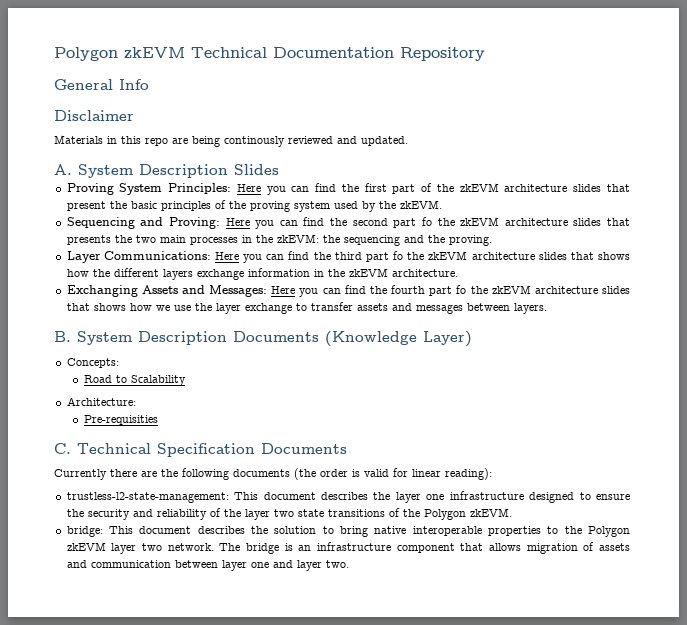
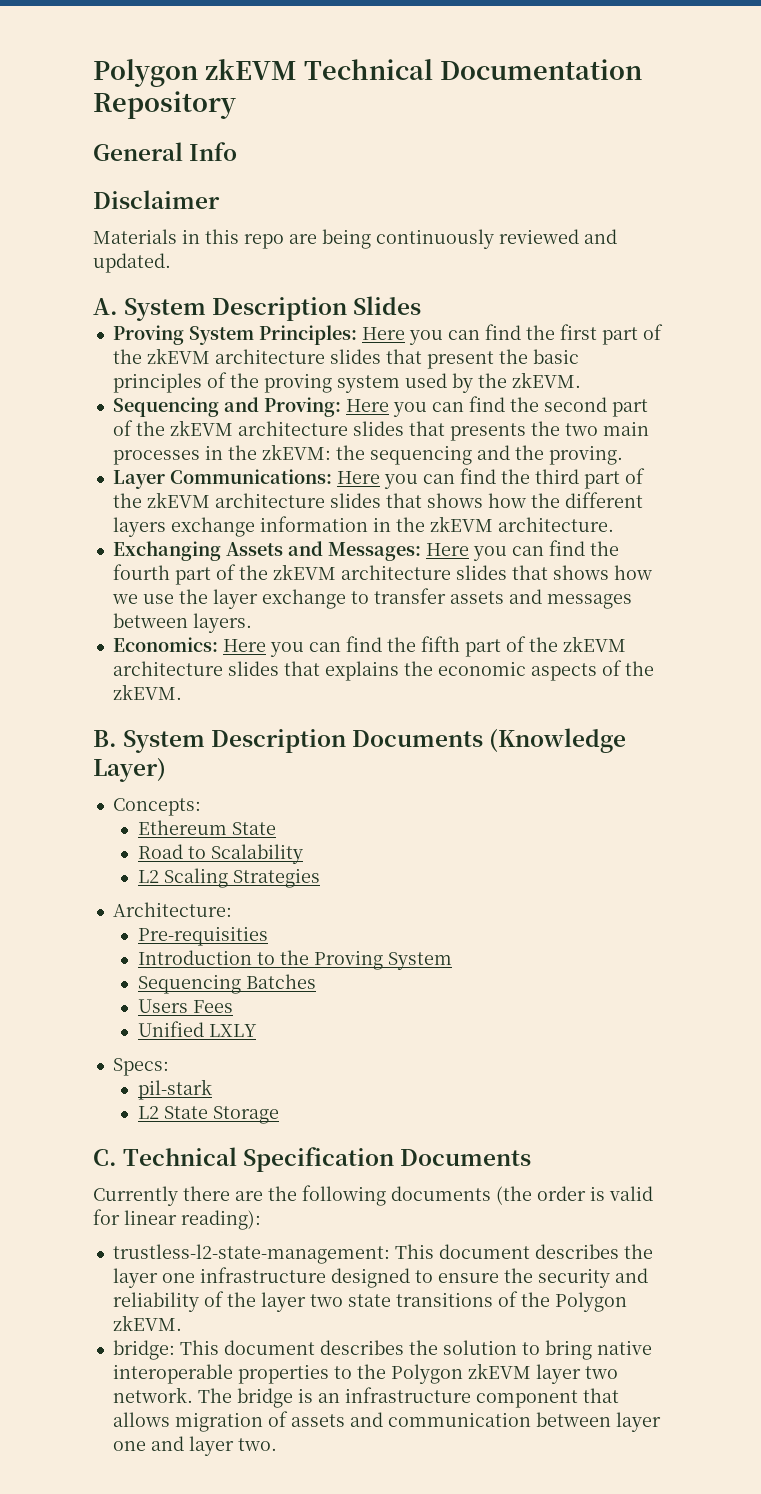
[224,136,285,147] continously -> [376,229,494,249] continuously
[421,217,432,226] fo -> [112,420,133,436] of
[393,251,404,260] fo -> [624,468,645,484] of
[456,285,467,294] fo -> [215,564,236,580] of
(547, 308) none -> [112,636,626,657] [112,660,654,681] [112,684,182,700] // Economics: Here you can find the fifth part of the zkEVM architecture slides that explains the economic aspects of the zkEVM.
(119, 363) none -> [137,820,276,835] // Ethereum State
(186, 380) none -> [137,868,320,888] // L2 Scaling Strategies
(158, 420) none -> [137,950,452,970] [137,974,316,994] [137,999,233,1013] [137,1021,257,1037] [112,1058,169,1076] [137,1079,212,1100] [137,1106,279,1124] // Introduction to the Proving System // Sequencing Batches // Users Fees // Unified LXLY // Specs: // pil-stark // L2 State Storage

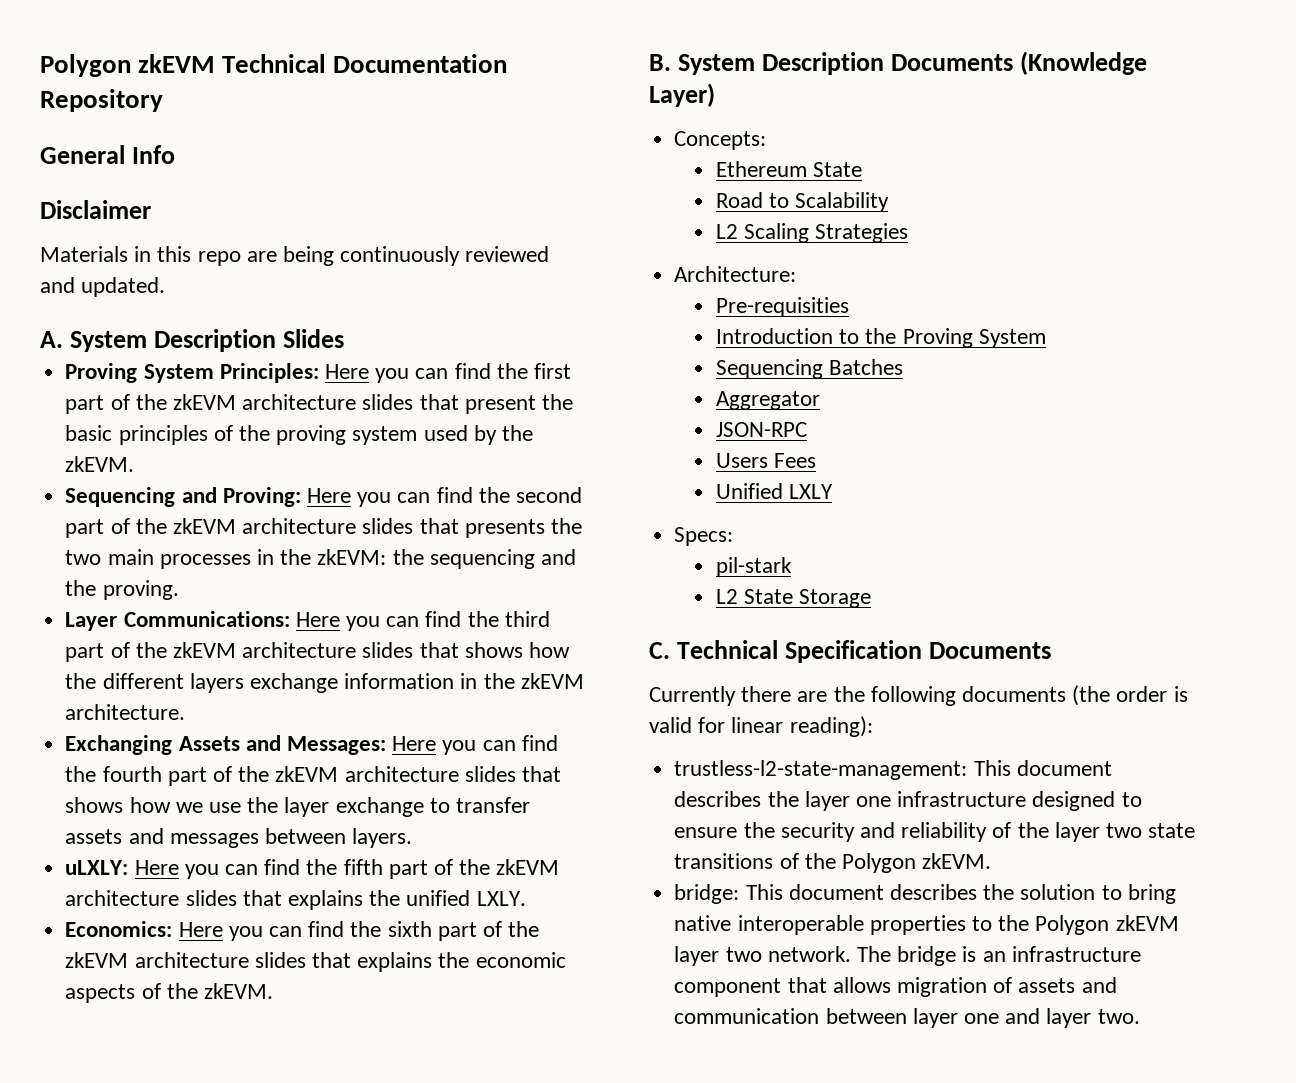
(252, 623) none -> [65,859,560,879] [65,890,526,910] // uLXLY: Here you can find the fifth part of the zkEVM architecture slides that explains the unified LXLY.
[420,636,460,652] fifth -> [387,921,432,937] sixth
(316, 981) none -> [715,391,820,410] [715,422,807,437] // Aggregator // JSON-RPC

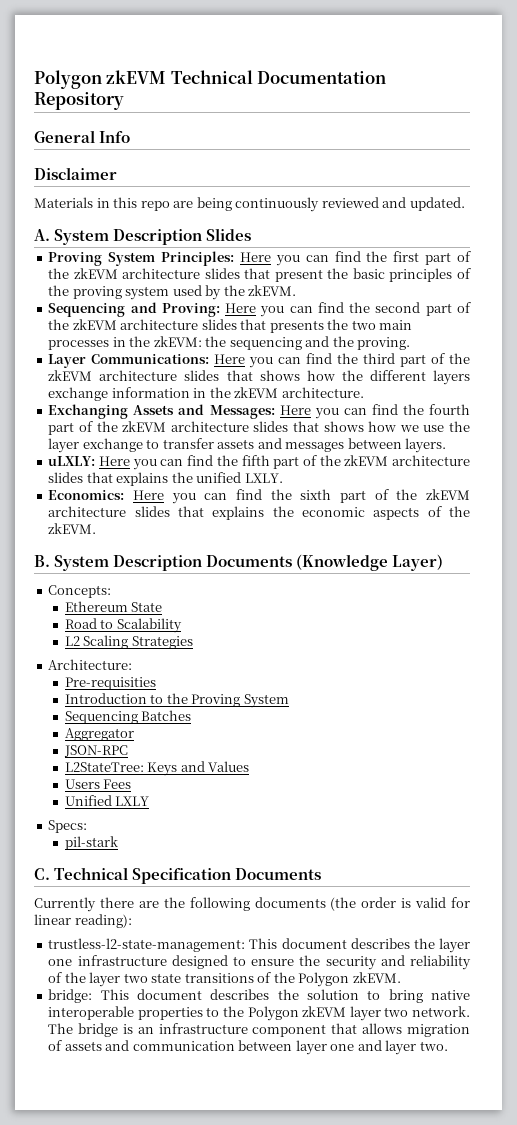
(807, 429) none -> [64,761,250,776] // L2StateTree: Keys and Values
[715,589,872,608] // L2 State Storage -> (118, 843) none

